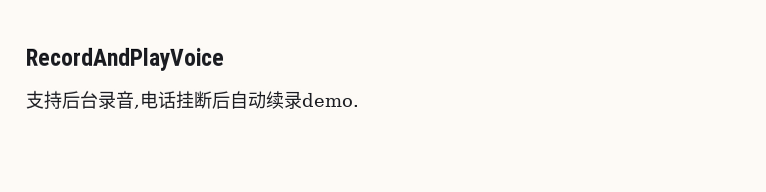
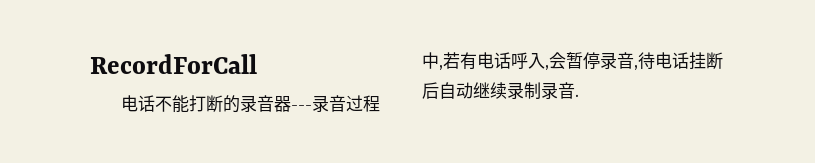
[26,47,225,71] [25,90,99,110] RecordAndPlayVoice // 支持后台 -> [90,54,257,74] [121,95,381,113] [422,52,600,70] RecordForCall // 电话不能打断的录音器---录音过程中,若有电话呼入,会暂停
(140, 106) none -> [638,52,655,70] 待
[265,90,360,109] 续录demo. -> [473,82,579,99] 继续录制录音.

